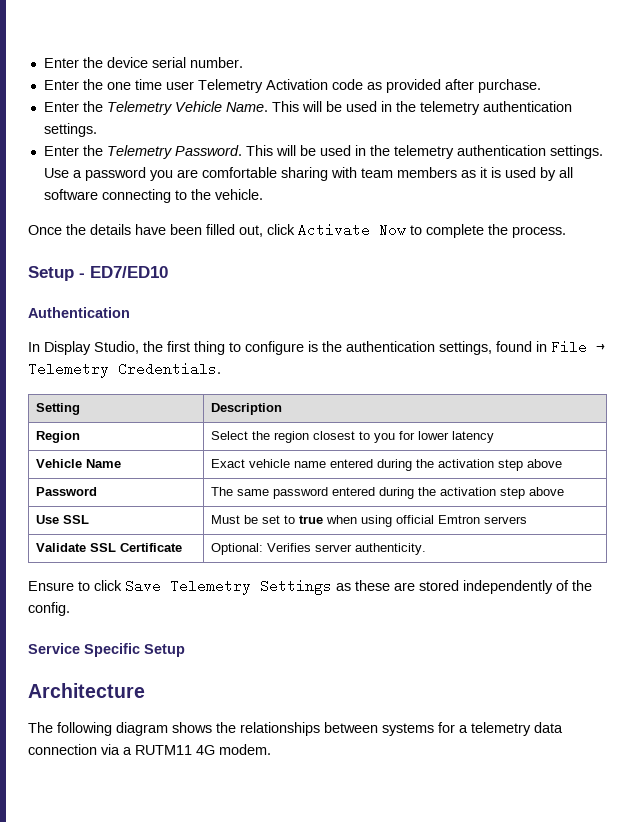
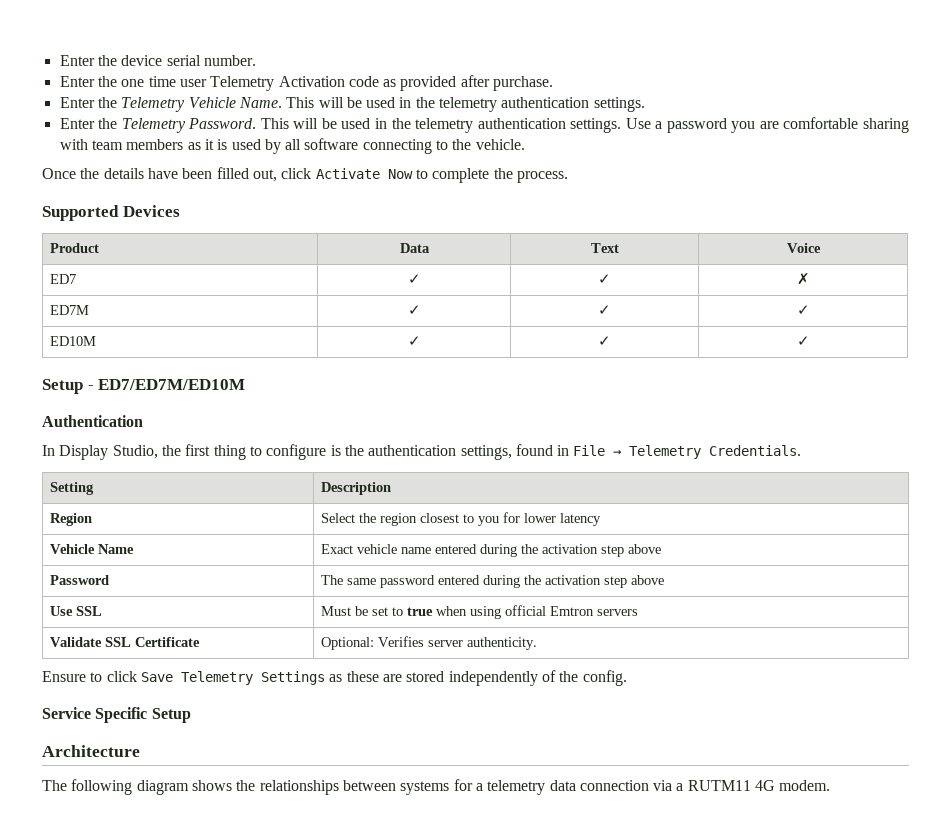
(566, 232) none -> [42,205,180,221] [50,243,100,253] [399,243,430,253] [590,243,619,253] [786,243,821,253] [50,274,77,284] [407,274,421,284] [598,274,611,284] [796,273,810,285] [50,305,90,315] [407,305,421,315] [598,305,611,315] [796,305,810,315] [50,336,97,346] [407,336,421,346] [598,336,611,346] [796,336,810,346] // Supported Devices // Product | Data | Text | Voice // ED7 | ✓ | ✓ | ✗ // ED7M | ✓ | ✓ | ✓ // ED10M | ✓ | ✓ | ✓
[90,266,168,278] ED7/ED10 -> [98,379,246,390] ED7/ED7M/ED10M

